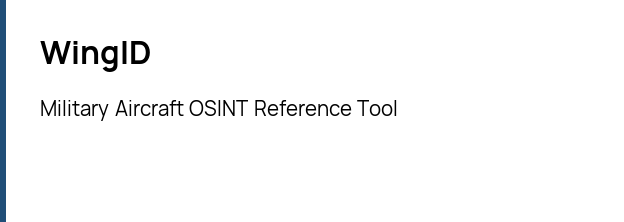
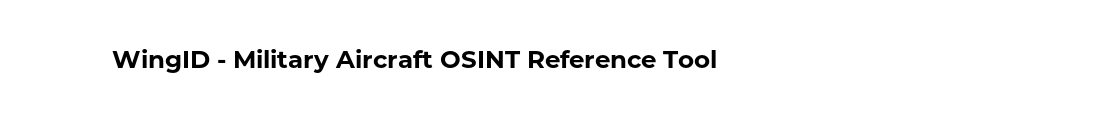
(151, 56) // -> [217,59,226,68] -

